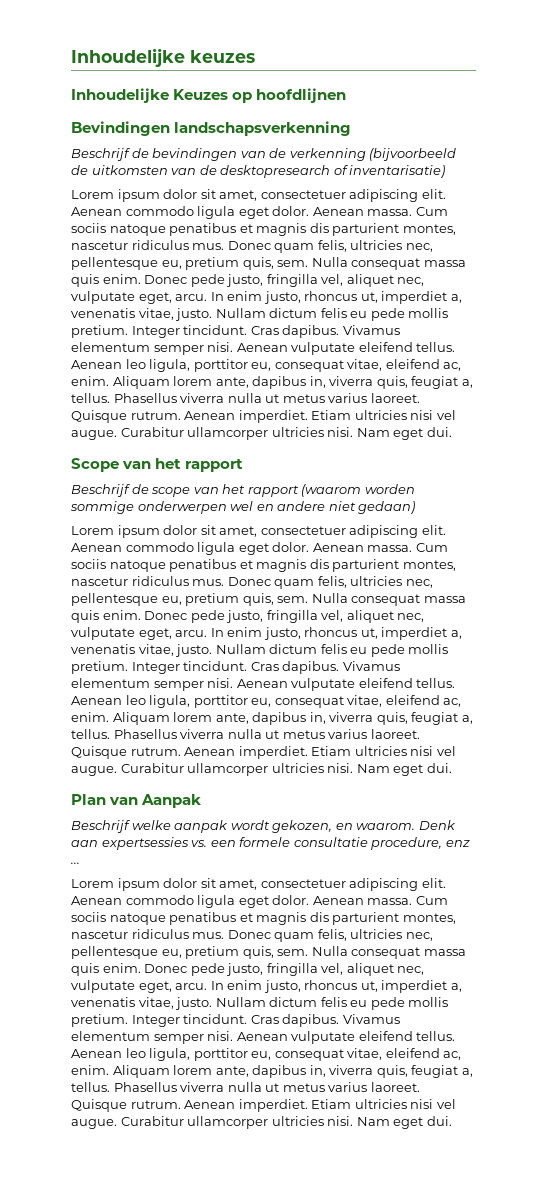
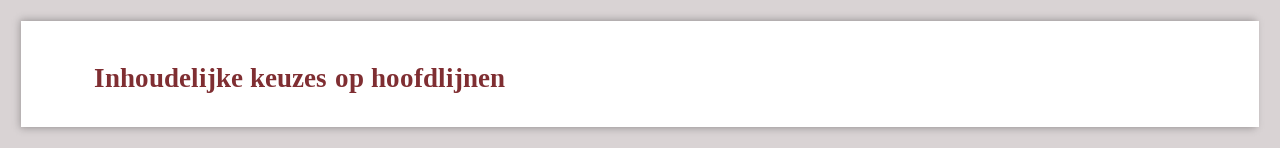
[71,88,229,103] // Inhoudelijke Keuzes -> (328, 77) none
[71,121,352,136] [71,148,457,161] [71,165,446,178] [71,189,446,202] [71,206,448,219] [71,223,456,236] [71,240,433,253] [71,257,466,270] [71,274,425,287] [71,291,462,304] [71,308,449,321] [71,325,400,338] [71,342,456,355] [71,359,462,372] [71,376,473,389] [71,393,420,403] [71,410,456,423] [71,427,452,440] [71,458,244,472] [71,484,415,497] [70,501,416,514] [71,525,446,538] [71,542,448,555] [71,559,456,572] [71,576,433,589] [71,593,466,606] [71,610,425,623] [71,627,462,640] [71,644,449,657] [71,661,400,674] [71,678,456,691] [71,695,462,708] [71,712,473,725] [71,729,420,739] [71,746,456,759] [71,763,452,776] [71,794,202,808] [71,820,456,833] [71,837,470,850] [71,862,80,864] [71,878,446,891] [71,895,448,908] [71,912,456,925] [71,929,433,942] [71,946,466,959] [71,963,425,976] [71,980,462,993] [71,997,449,1010] [71,1014,400,1027] [71,1031,456,1044] [71,1048,462,1061] [71,1065,473,1078] [71,1082,420,1092] [71,1099,456,1112] [71,1116,452,1129] // Bevindingen landschapsverkenning // Beschrijf de bevindingen van de verkenning (bijvoorbeeld de uitkomsten van de desktopresearch of inventarisatie) // Lorem ipsum dolor sit amet, consectetuer adipiscing elit. Aenean commodo ligula eget dolor. Aenean massa. Cum sociis natoque penatibus et magnis dis parturient montes, nascetur ridiculus mus. Donec quam felis, ultricies nec, pellentesque eu, pretium quis, sem. Nulla consequat massa quis enim. Donec pede justo, fringilla vel, aliquet nec, vulputate eget, arcu. In enim justo, rhoncus ut, imperdiet a, venenatis vitae, justo. Nullam dictum felis eu pede mollis pretium. Integer tincidunt. Cras dapibus. Vivamus elementum semper nisi. Aenean vulputate eleifend tellus. Aenean leo ligula, porttitor eu, consequat vitae, eleifend ac, enim. Aliquam lorem ante, dapibus in, viverra quis, feugiat a, tellus. Phasellus viverra nulla ut metus varius laoreet. Quisque rutrum. Aenean imperdiet. Etiam ultricies nisi vel augue. Curabitur ullamcorper ultricies nisi. Nam eget dui. // Scope van het rapport // Beschrijf de scope van het rapport (waarom worden sommige onderwerpen wel en andere niet gedaan) // Lorem ipsum dolor sit amet, consectetuer adipiscing elit. Aenean commodo ligula eget dolor. Aenean massa. Cum sociis natoque penatibus et magnis dis parturient montes, nascetur ridiculus mus. Donec quam felis, ultricies nec, pellentesque eu, pretium quis, sem. Nulla consequat massa quis enim. Donec pede justo, fringilla vel, aliquet nec, vulputate eget, arcu. In enim justo, rhoncus ut, imperdiet a, venenatis vitae, justo. Nullam dictum felis eu pede mollis pretium. Integer tincidunt. Cras dapibus. Vivamus elementum semper nisi. Aenean vulputate eleifend tellus. Aenean leo ligula, porttitor eu, consequat vitae, eleifend ac, enim. Aliquam lorem ante, dapibus in, viverra quis, feugiat a, tellus. Phasellus viverra nulla ut metus varius laoreet. Quisque rutrum. Aenean imperdiet. Etiam ultricies nisi vel augue. Curabitur ullamcorper ultricies nisi. Nam eget dui. // Plan van Aanpak // Beschrijf welke aanpak wordt gekozen, en waarom. Denk aan expertsessies vs. een formele consultatie procedure, enz ... // Lorem ipsum dolor sit amet, consectetuer adipiscing elit. Aenean commodo ligula eget dolor. Aenean massa. Cum sociis natoque penatibus et magnis dis parturient montes, nascetur ridiculus mus. Donec quam felis, ultricies nec, pellentesque eu, pretium quis, sem. Nulla consequat massa quis enim. Donec pede justo, fringilla vel, aliquet nec, vulputate eget, arcu. In enim justo, rhoncus ut, imperdiet a, venenatis vitae, justo. Nullam dictum felis eu pede mollis pretium. Integer tincidunt. Cras dapibus. Vivamus elementum semper nisi. Aenean vulputate eleifend tellus. Aenean leo ligula, porttitor eu, consequat vitae, eleifend ac, enim. Aliquam lorem ante, dapibus in, viverra quis, feugiat a, tellus. Phasellus viverra nulla ut metus varius laoreet. Quisque rutrum. Aenean imperdiet. Etiam ultricies nisi vel augue. Curabitur ullamcorper ultricies nisi. Nam eget dui. -> (505, 80) none

